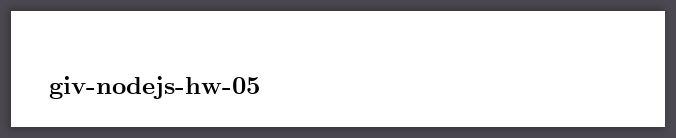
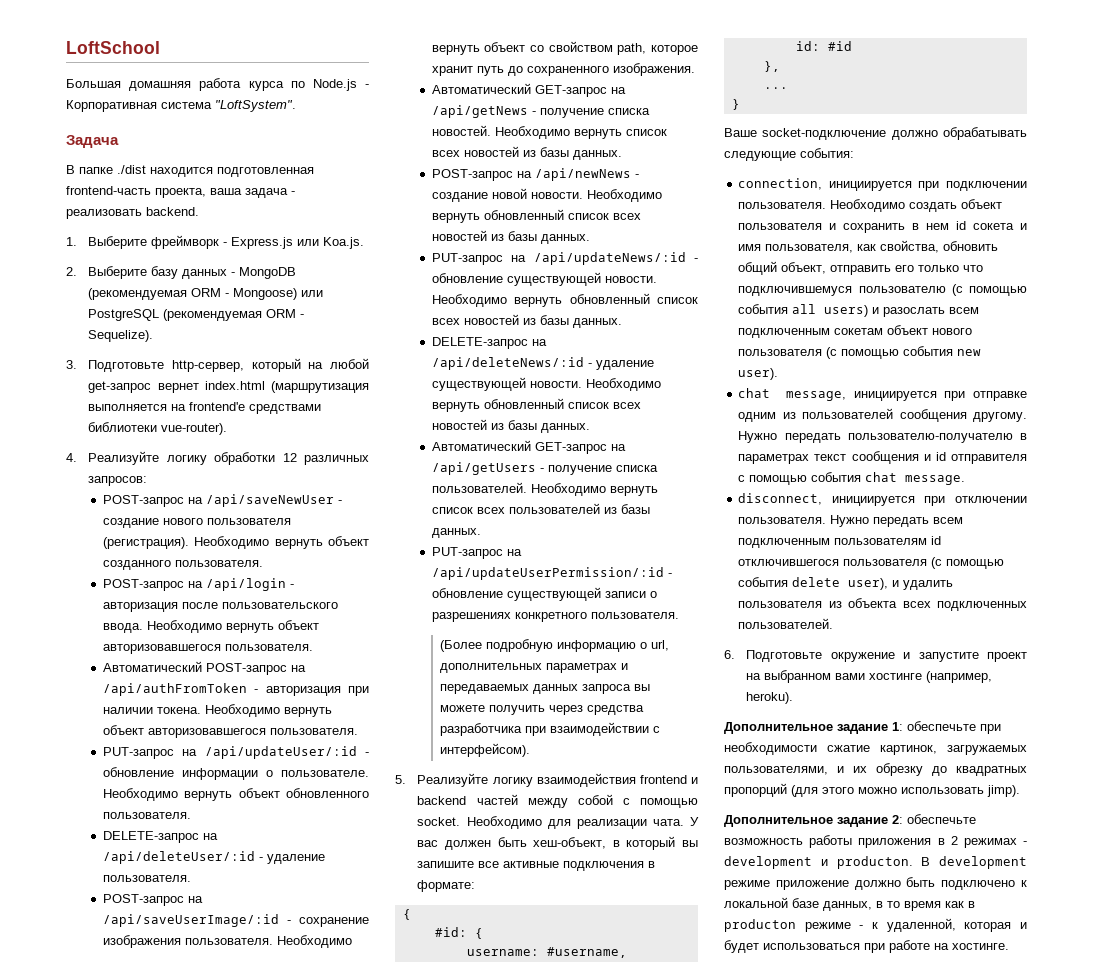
[49,76,260,99] giv-nodejs-hw-05 -> [66,41,160,54] [66,78,369,91] [66,100,296,112] [66,135,119,148] [66,165,314,177] [66,186,295,198] [66,207,199,219] [66,235,365,249] [66,266,297,279] [88,288,324,300] [88,309,305,321] [88,330,154,342] [66,358,369,372] [88,381,369,393] [88,402,322,414] [88,422,228,435] [66,451,369,465] [88,476,148,486] [102,494,342,507] [102,518,291,528] [102,536,369,549] [102,560,263,570] [102,578,294,591] [102,602,338,612] [102,620,319,633] [102,644,313,654] [102,661,306,675] [102,683,369,696] [102,704,332,717] [102,725,358,738] [102,746,369,759] [102,767,369,780] [102,788,369,801] [102,812,191,819] [102,831,218,843] [102,851,325,864] [102,875,191,882] [102,894,203,906] [102,914,369,927] [102,935,352,948] [431,41,698,55] [431,63,695,76] [431,83,626,97] [431,105,650,118] [431,125,667,139] [431,146,622,160] [431,168,639,181] [431,188,662,202] [431,209,641,223] [431,230,590,244] [431,252,698,265] [431,272,657,286] [431,293,698,307] [431,314,622,328] [431,337,547,349] [431,357,654,370] [431,377,661,391] [431,398,641,412] [431,419,590,433] [431,440,626,454] [431,462,658,475] [431,482,658,496] [431,503,650,514] [431,528,481,538] [431,547,522,559] [431,567,672,580] [431,587,657,601] [431,612,679,622] [439,639,669,652] [439,663,628,673] [439,684,650,694] [439,705,644,715] [439,722,660,736] [439,743,530,757] [395,773,698,787] [417,794,698,808] [417,816,699,829] [417,836,698,850] [417,861,656,871] [417,880,476,892] [402,909,411,920] [434,927,483,939] [466,947,627,958] [795,41,852,51] [763,61,780,72] [763,87,788,89] [731,99,740,110] [724,127,1027,140] [724,148,854,161] [738,178,1027,191] [738,199,1003,212] [738,221,1027,233] [738,240,999,253] [738,261,984,275] [738,284,1027,296] [738,304,980,317] [738,325,973,338] [738,346,982,359] [738,368,779,380] [738,388,1027,401] [738,408,1027,422] [738,431,1027,443] [738,451,1027,464] [738,472,966,485] [738,493,1027,506] [738,515,964,527] [738,536,942,548] [738,557,1005,569] [738,577,954,590] [738,598,1027,611] [738,618,834,629] [724,650,1027,662] [746,670,993,683] [746,692,794,704] [724,721,1001,734] [724,742,1027,755] [724,763,1027,776] [724,783,1020,797] [724,814,976,827] [724,835,1027,848] [724,856,1027,869] [724,877,1027,890] [724,897,975,911] [724,918,1027,932] [724,940,1009,953] LoftSchool // Большая домашняя работа курса по Node.js - Корпоративная система "LoftSystem". // Задача // В папке ./dist находится подготовленная frontend-часть проекта, ваша задача - реализовать backend. // 1. Выберите фреймворк - Express.js или Koa.js. // 2. Выберите базу данных - MongoDB (рекомендуемая ORM - Mongoose) или PostgreSQL (рекомендуемая ORM - Sequelize). // 3. Подготовьте http-сервер, который на любой get-запрос вернет index.html (маршрутизация выполняется на frontend'e средствами библиотеки vue-router). // 4. Реализуйте логику обработки 12 различных запросов: // POST-запрос на /api/saveNewUser - создание нового пользователя (регистрация). Необходимо вернуть объект созданного пользователя. // POST-запрос на /api/login - авторизация после пользовательского ввода. Необходимо вернуть объект авторизовавшегося пользователя. // Автоматический POST-запрос на /api/authFromToken - авторизация при наличии токена. Необходимо вернуть объект авторизовавшегося пользователя. // PUT-запрос на /api/updateUser/:id - обновление информации о пользователе. Необходимо вернуть объект обновленного пользователя. // DELETE-запрос на /api/deleteUser/:id - удаление пользователя. // POST-запрос на /api/saveUserImage/:id - сохранение изображения пользователя. Необходимо вернуть объект со свойством path, которое хранит путь до сохраненного изображения. // Автоматический GET-запрос на /api/getNews - получение списка новостей. Необходимо вернуть список всех новостей из базы данных. // POST-запрос на /api/newNews - создание новой новости. Необходимо вернуть обновленный список всех новостей из базы данных. // PUT-запрос на /api/updateNews/:id - обновление существующей новости. Необходимо вернуть обновленный список всех новостей из базы данных. // DELETE-запрос на /api/deleteNews/:id - удаление существующей новости. Необходимо вернуть обновленный список всех новостей из базы данных. // Автоматический GET-запрос на /api/getUsers - получение списка пользователей. Необходимо вернуть список всех пользователей из базы данных. // PUT-запрос на /api/updateUserPermission/:id - обновление существующей записи о разрешениях конкретного пользователя. // (Более подробную информацию о url, дополнительных параметрах и передаваемых данных запроса вы можете получить через средства разработчика при взаимодействии с интерфейсом). // 5. Реализуйте логику взаимодействия frontend и backend частей между собой с помощью socket. Необходимо для реализации чата. У вас должен быть хеш-объект, в который вы запишите все активные подключения в формате: // { // #id: { // username: #username, // id: #id // }, // ... // } // Ваше socket-подключение должно обрабатывать следующие события: // connection, инициируется при подключении пользователя. Необходимо создать объект пользователя и сохранить в нем id сокета и имя пользователя, как свойства, обновить общий объект, отправить его только что подключившемуся пользователю (с помощью события all users) и разослать всем подключенным сокетам объект нового пользователя (с помощью события new user). // chat message, инициируется при отправке одним из пользователей сообщения другому. Нужно передать пользователю-получателю в параметрах текст сообщения и id отправителя с помощью события chat message. // disconnect, инициируется при отключении пользователя. Нужно передать всем подключенным пользователям id отключившегося пользователя (с помощью события delete user), и удалить пользователя из объекта всех подключенных пользователей. // 6. Подготовьте окружение и запустите проект на выбранном вами хостинге (например, heroku). // Дополнительное задание 1: обеспечьте при необходимости сжатие картинок, загружаемых пользователями, и их обрезку до квадратных пропорций (для этого можно использовать jimp). // Дополнительное задание 2: обеспечьте возможность работы приложения в 2 режимах - development и producton. В development режиме приложение должно быть подключено к локальной базе данных, в то время как в producton режиме - к удаленной, которая и будет использоваться при работе на хостинге.

